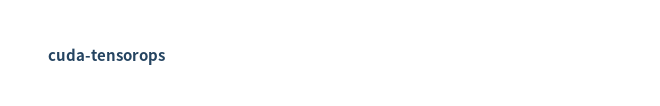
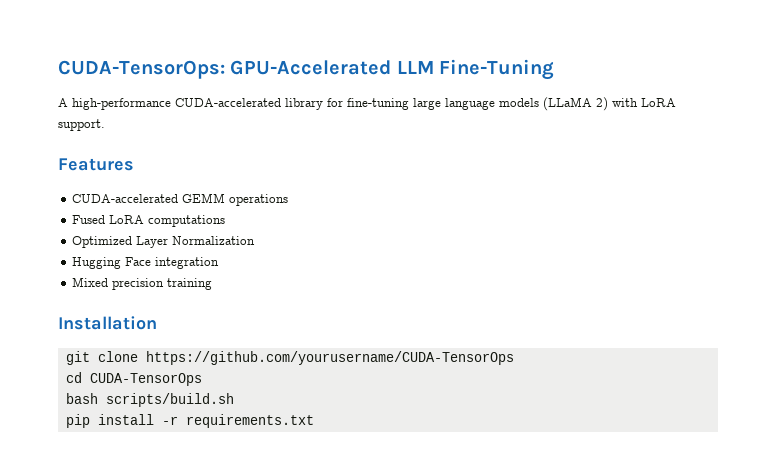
[48,48,165,65] cuda-tensorops -> [58,59,555,80] [58,97,676,111] [58,119,105,131] [58,158,134,171] [72,193,289,206] [72,215,226,227] [72,236,256,248] [72,257,220,269] [72,277,213,290] [58,316,157,330] [65,351,514,365] [65,372,202,386] [65,393,234,407] [65,414,314,428] CUDA-TensorOps: GPU-Accelerated LLM Fine-Tuning // A high-performance CUDA-accelerated library for fine-tuning large language models (LLaMA 2) with LoRA support. // Features // CUDA-accelerated GEMM operations // Fused LoRA computations // Optimized Layer Normalization // Hugging Face integration // Mixed precision training // Installation // git clone https://github.com/yourusername/CUDA-TensorOps // cd CUDA-TensorOps // bash scripts/build.sh // pip install -r requirements.txt

